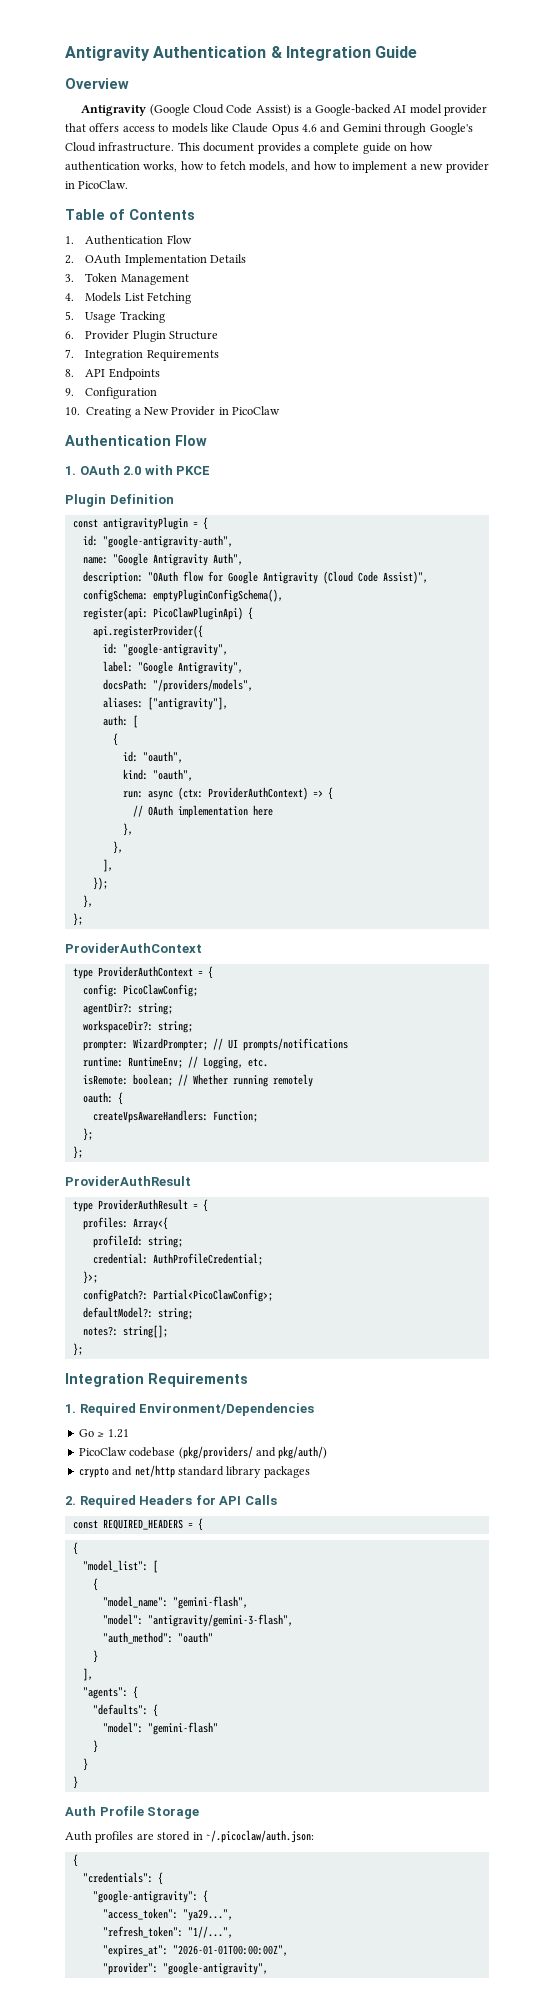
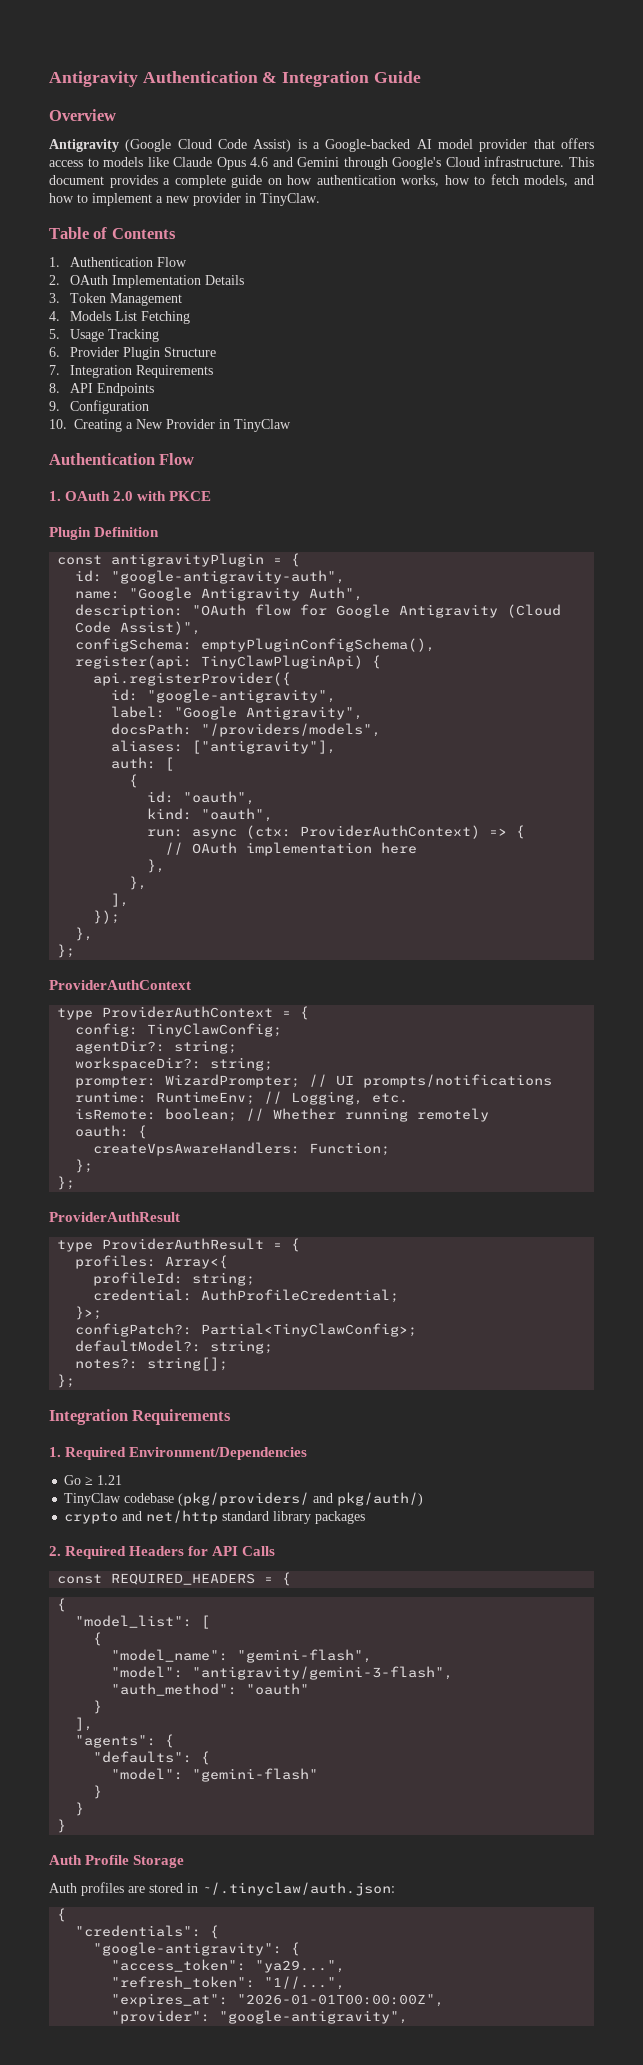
[78,180,129,189] PicoClaw. -> [260,193,320,206] TinyClaw.
[232,406,281,415] PicoClaw -> [234,419,291,432] TinyClaw
[152,607,243,620] PicoClawPluginApi) -> [201,655,364,669] TinyClawPluginApi)
[122,984,198,997] PicoClawConfig; -> [147,1023,283,1037] TinyClawConfig;
[152,1289,273,1302] Partial<PicoClawConfig>; -> [201,1323,418,1337] Partial<TinyClawConfig>;
[78,1447,127,1456] PicoClaw -> [64,1493,122,1506] TinyClaw
[205,1830,314,1843] ~/.picoclaw/auth.json: -> [202,1882,395,1896] ~/.tinyclaw/auth.json:

